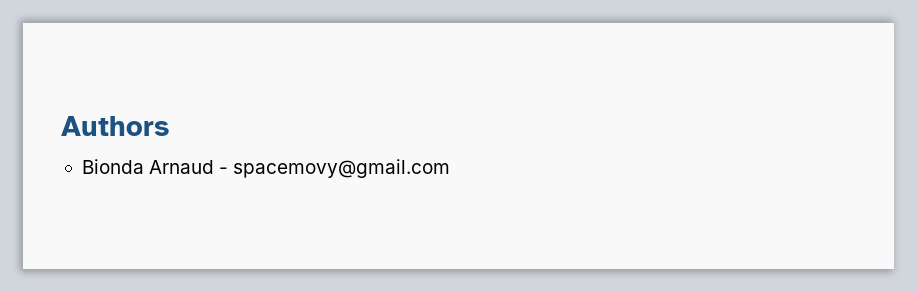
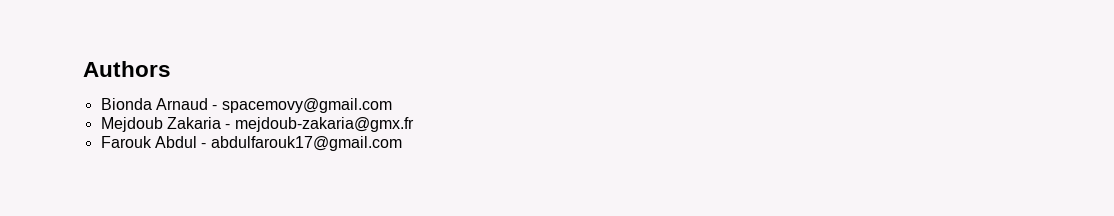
(451, 168) none -> [100,117,414,132] [100,136,402,151] // Mejdoub Zakaria - mejdoub-zakaria@gmx.fr // Farouk Abdul - abdulfarouk17@gmail.com

